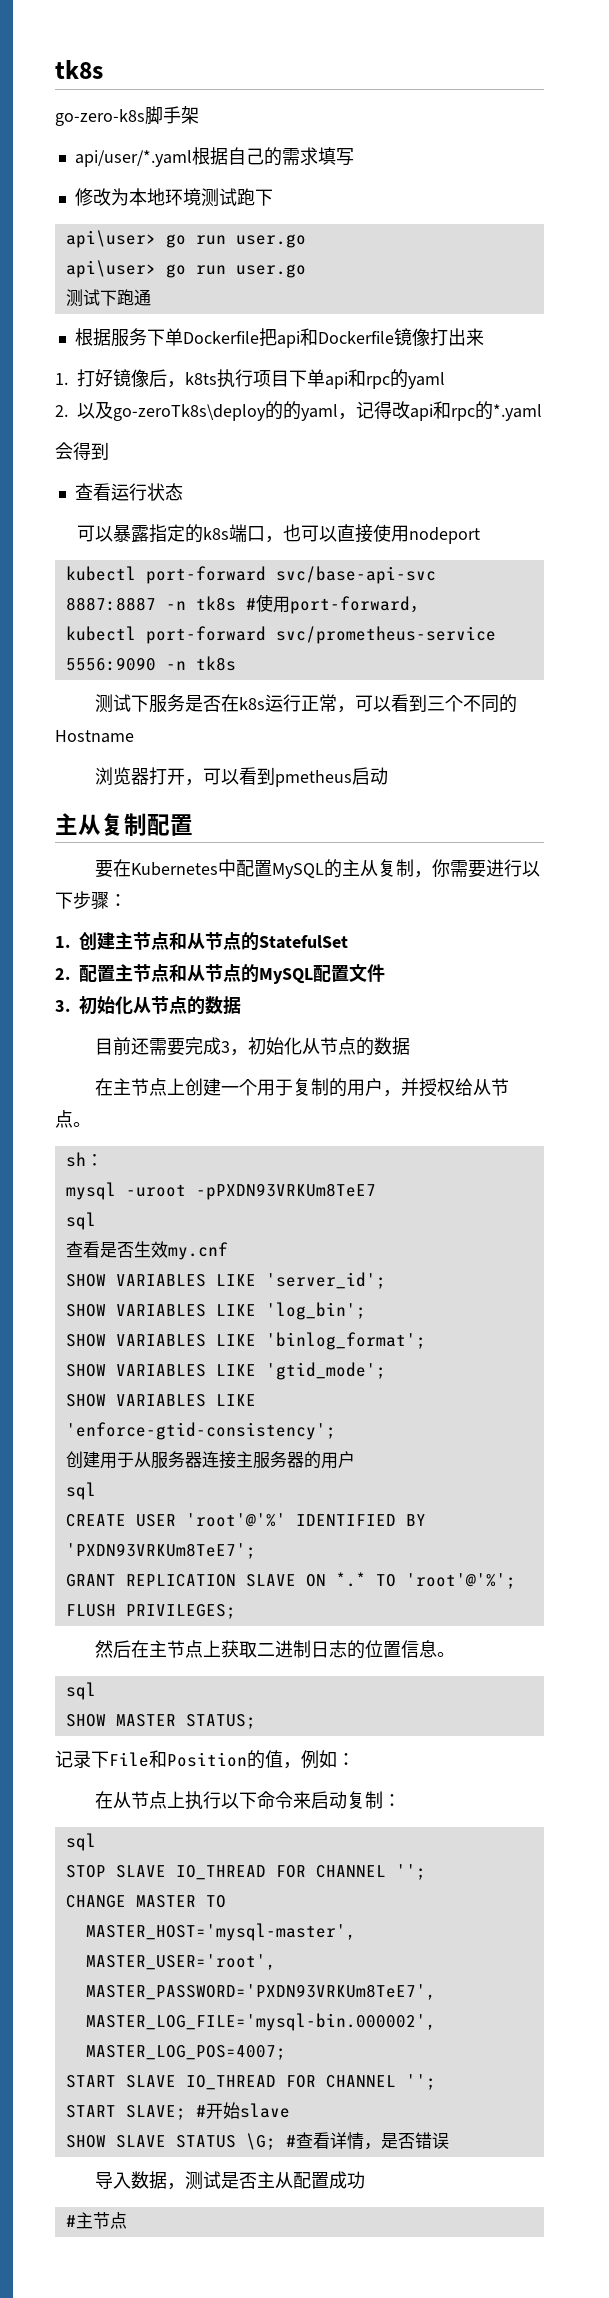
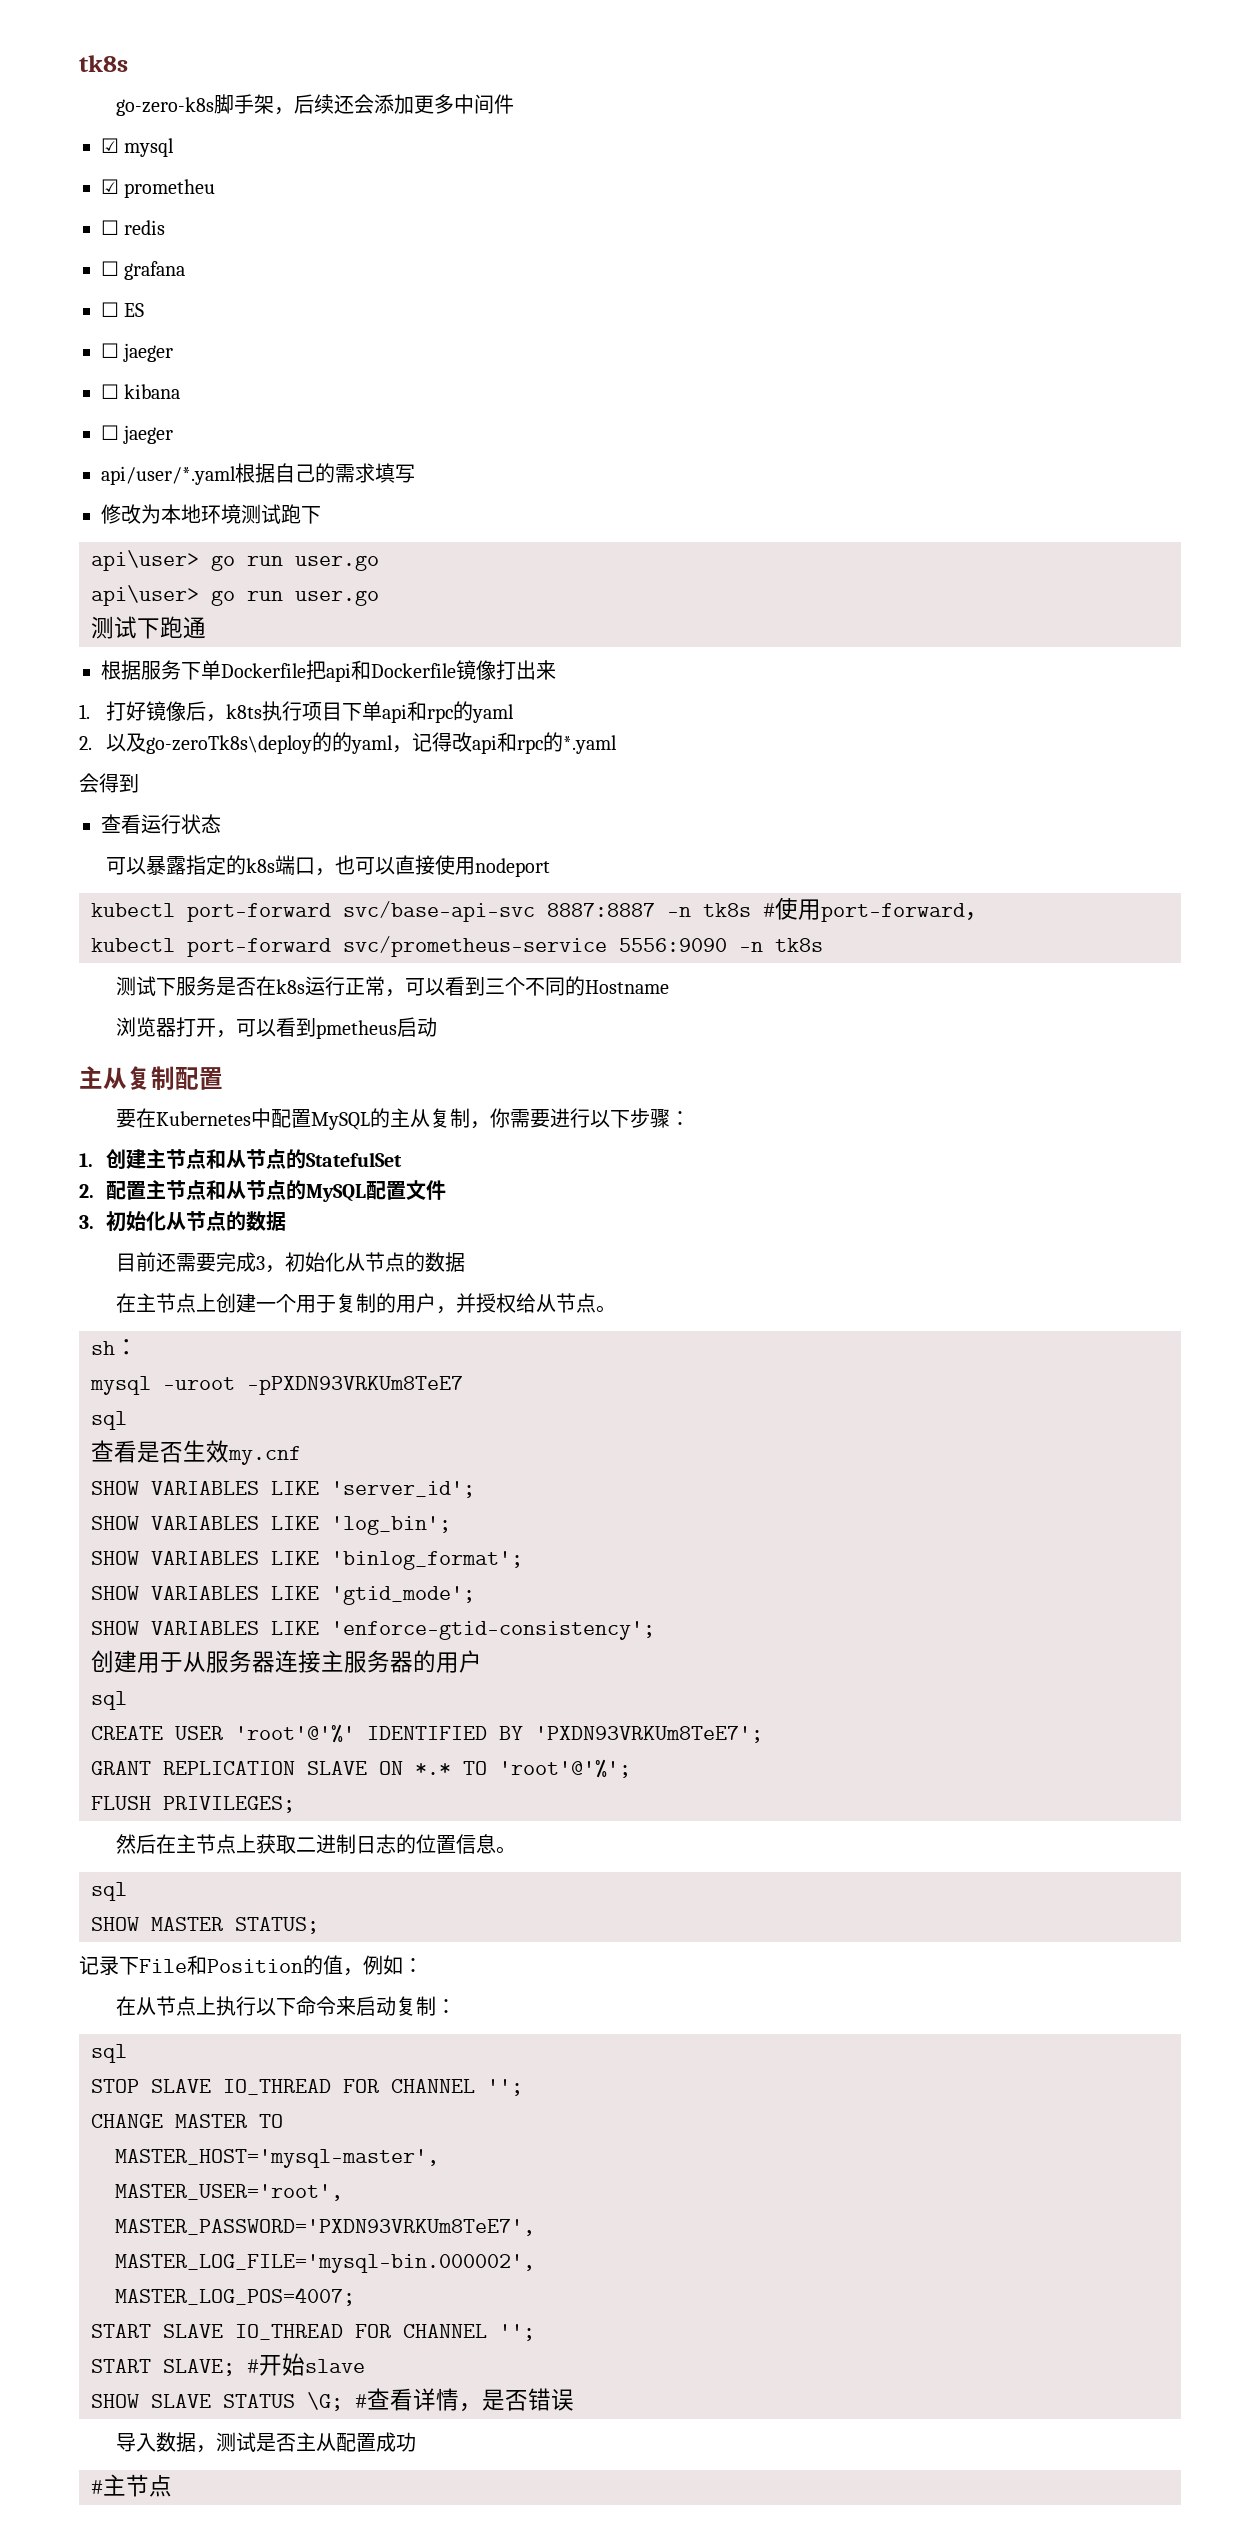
(199, 115) none -> [274,94,515,115] [101,138,175,157] [101,179,216,198] [101,220,166,235] [101,261,186,280] [101,302,145,317] [101,343,174,362] [101,384,181,399] [101,425,174,444] ，后续还会添加更多中间件 // ☑ mysql // ☑ prometheu // ☐ redis // ☐ grafana // ☐ ES // ☐ jaeger // ☐ kibana // ☐ jaeger

